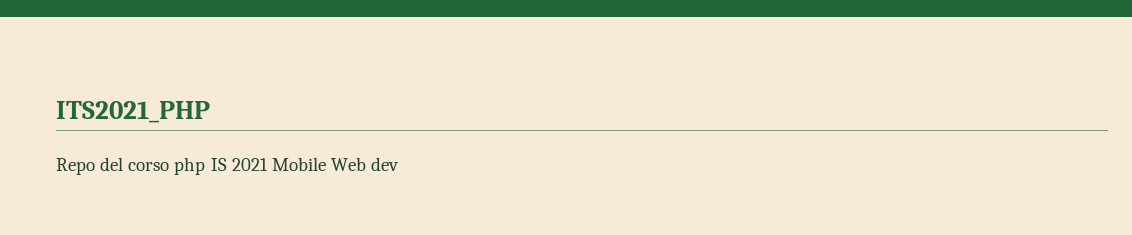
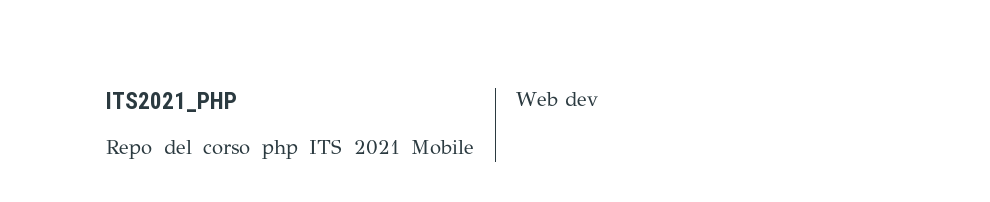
[210,158,227,171] IS -> [309,139,342,154] ITS

